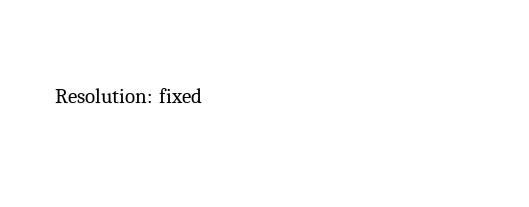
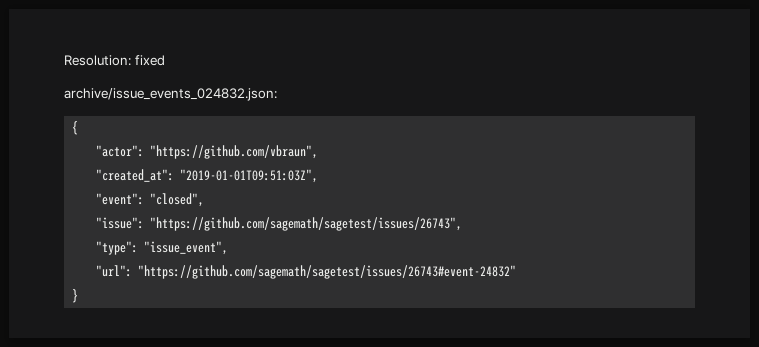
(202, 96) none -> [64,88,277,101] [72,121,79,135] [96,145,319,159] [96,169,319,183] [96,193,205,207] [96,217,463,231] [96,241,229,255] [96,265,517,279] [72,289,79,303] // archive/issue_events_024832.json: // { // "actor": "https://github.com/vbraun", // "created_at": "2019-01-01T09:51:03Z", // "event": "closed", // "issue": "https://github.com/sagemath/sagetest/issues/26743", // "type": "issue_event", // "url": "https://github.com/sagemath/sagetest/issues/26743#event-24832" // }

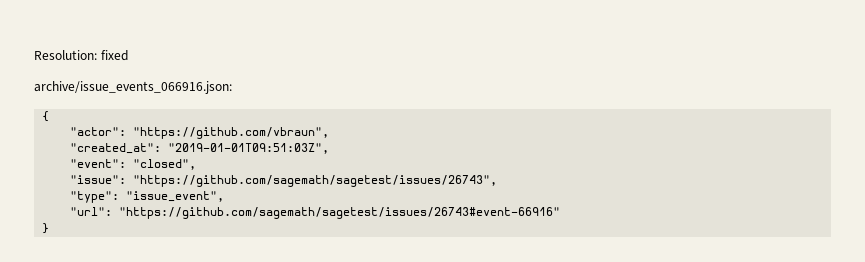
[64,88,277,101] archive/issue_events_024832.json: -> [34,81,232,94] archive/issue_events_066916.json:
[138,265,517,279] "https://github.com/sagemath/sagetest/issues/26743#event-24832" -> [119,207,561,219] "https://github.com/sagemath/sagetest/issues/26743#event-66916"

